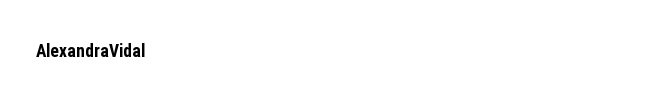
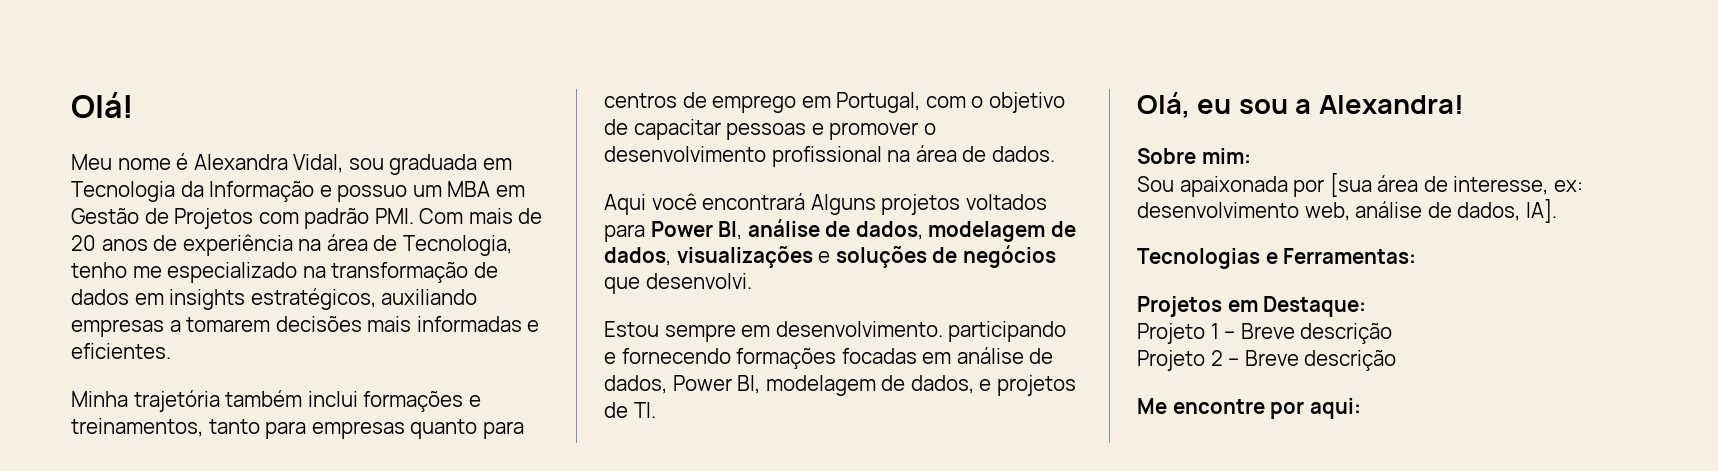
[36,43,145,57] AlexandraVidal -> [71,92,134,118] [71,153,512,175] [71,181,525,202] [71,208,543,229] [71,234,512,256] [71,262,498,283] [71,288,478,310] [71,316,540,337] [71,343,171,359] [71,390,481,412] [71,418,524,439] [604,92,1065,113] [604,119,936,140] [604,145,1055,167] [604,193,1047,215] [604,219,1076,242] [604,245,1056,268] [604,273,752,294] [604,321,1067,342] [604,347,1054,369] [604,375,1076,396] [604,402,656,418] [1137,92,1464,118] [1137,148,1251,164] [1137,173,1583,197] [1137,199,1557,223] [1137,248,1417,269] [1137,296,1367,317] [1137,323,1393,344] [1137,350,1397,371] [1137,398,1361,419] Olá! // Meu nome é Alexandra Vidal, sou graduada em Tecnologia da Informação e possuo um MBA em Gestão de Projetos com padrão PMI. Com mais de 20 anos de experiência na área de Tecnologia, tenho me especializado na transformação de dados em insights estratégicos, auxiliando empresas a tomarem decisões mais informadas e eficientes. // Minha trajetória também inclui formações e treinamentos, tanto para empresas quanto para centros de emprego em Portugal, com o objetivo de capacitar pessoas e promover o desenvolvimento profissional na área de dados. // Aqui você encontrará Alguns projetos voltados para Power BI, análise de dados, modelagem de dados, visualizações e soluções de negócios que desenvolvi. // Estou sempre em desenvolvimento. participando e fornecendo formações focadas em análise de dados, Power BI, modelagem de dados, e projetos de TI. // Olá, eu sou a Alexandra! // Sobre mim: // Sou apaixonada por [sua área de interesse, ex: desenvolvimento web, análise de dados, IA]. // Tecnologias e Ferramentas: // Projetos em Destaque: // Projeto 1 – Breve descrição // Projeto 2 – Breve descrição // Me encontre por aqui:

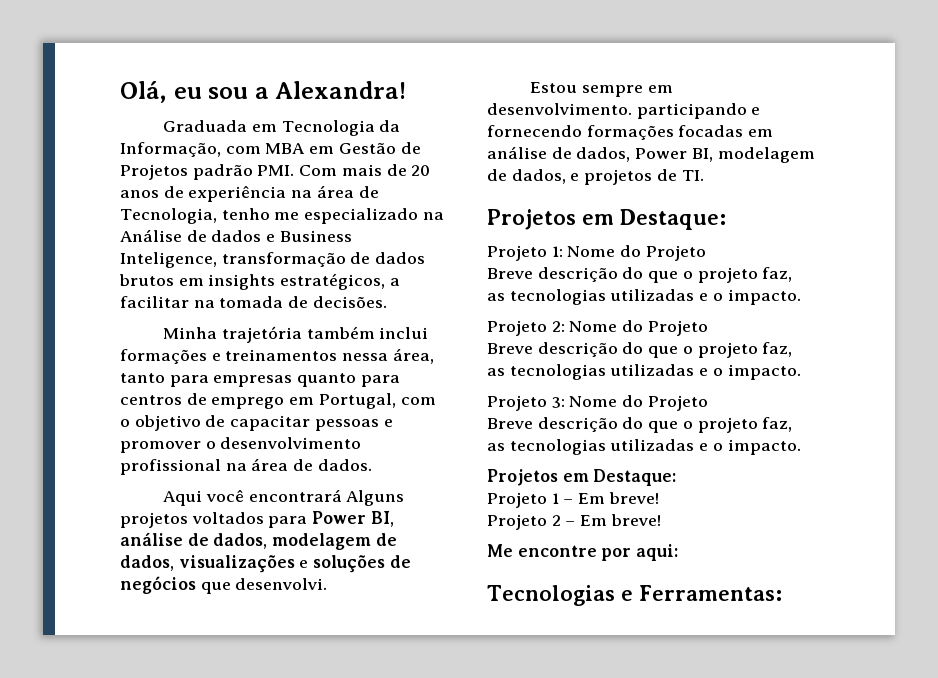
[71,92,134,118] [71,153,512,175] [71,181,442,202] Olá! // Meu nome é Alexandra Vidal, sou graduada em Tecnologia da Informação e possuo um -> [120,81,407,103] [163,120,401,136] [120,142,261,157] Olá, eu sou a Alexandra! // Graduada em Tecnologia da Informação, com
[258,212,299,224] com -> (188, 172) none
(326, 272) none -> [120,229,352,242] [120,252,217,268] Análise de dados e Business Inteligence,
(129, 297) none -> [119,274,174,286] brutos
[381,289,478,305] [71,316,540,337] [71,343,171,359] auxiliando empresas a tomarem decisões mais informadas e eficientes. -> [389,278,400,286] [120,296,387,308] a facilitar na tomada de decisões.
[71,418,203,437] treinamentos, -> [225,348,434,364] treinamentos nessa área,
[1137,92,1464,118] [1137,148,1251,164] [1137,173,1583,197] [1137,199,1557,223] [1137,248,1417,269] Olá, eu sou a Alexandra! // Sobre mim: // Sou apaixonada por [sua área de interesse, ex: desenvolvimento web, análise de dados, IA]. // Tecnologias e Ferramentas: -> [487,209,726,230] [487,245,706,261] [487,267,793,283] [487,289,801,305] [487,320,708,336] [487,342,793,358] [487,364,801,380] [487,395,708,411] [487,417,793,433] [487,439,801,455] Projetos em Destaque: // Projeto 1: Nome do Projeto // Breve descrição do que o projeto faz, as tecnologias utilizadas e o impacto. // Projeto 2: Nome do Projeto // Breve descrição do que o projeto faz, as tecnologias utilizadas e o impacto. // Projeto 3: Nome do Projeto // Breve descrição do que o projeto faz, as tecnologias utilizadas e o impacto.
[1240,323,1393,344] Breve descrição -> [578,492,659,504] Em breve!
[1244,350,1397,371] Breve descrição -> [580,514,661,526] Em breve!
(1361, 408) none -> [487,585,782,606] // Tecnologias e Ferramentas:

